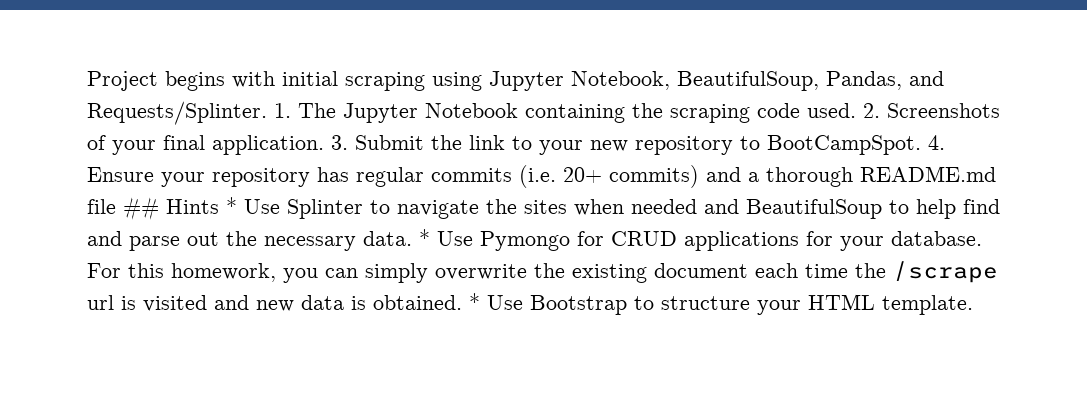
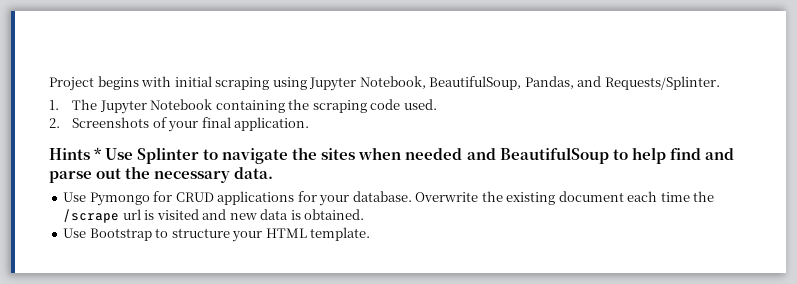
(267, 113) none -> (720, 83) //
(856, 110) none -> (437, 104) //
[331,135,945,155] [87,165,996,188] [87,197,159,220] 3. Submit the link to your new repository to BootCampSpot. 4. Ensure your repository has regular commits (i.e. 20+ commits) and a thorough README.md file ## -> (310, 124) //
[419,229,430,246] * -> (274, 173) //
[87,263,527,283] For this homework, you can simply overwrite -> [415,192,479,202] Overwrite
[469,293,480,310] * -> (365, 214) //

